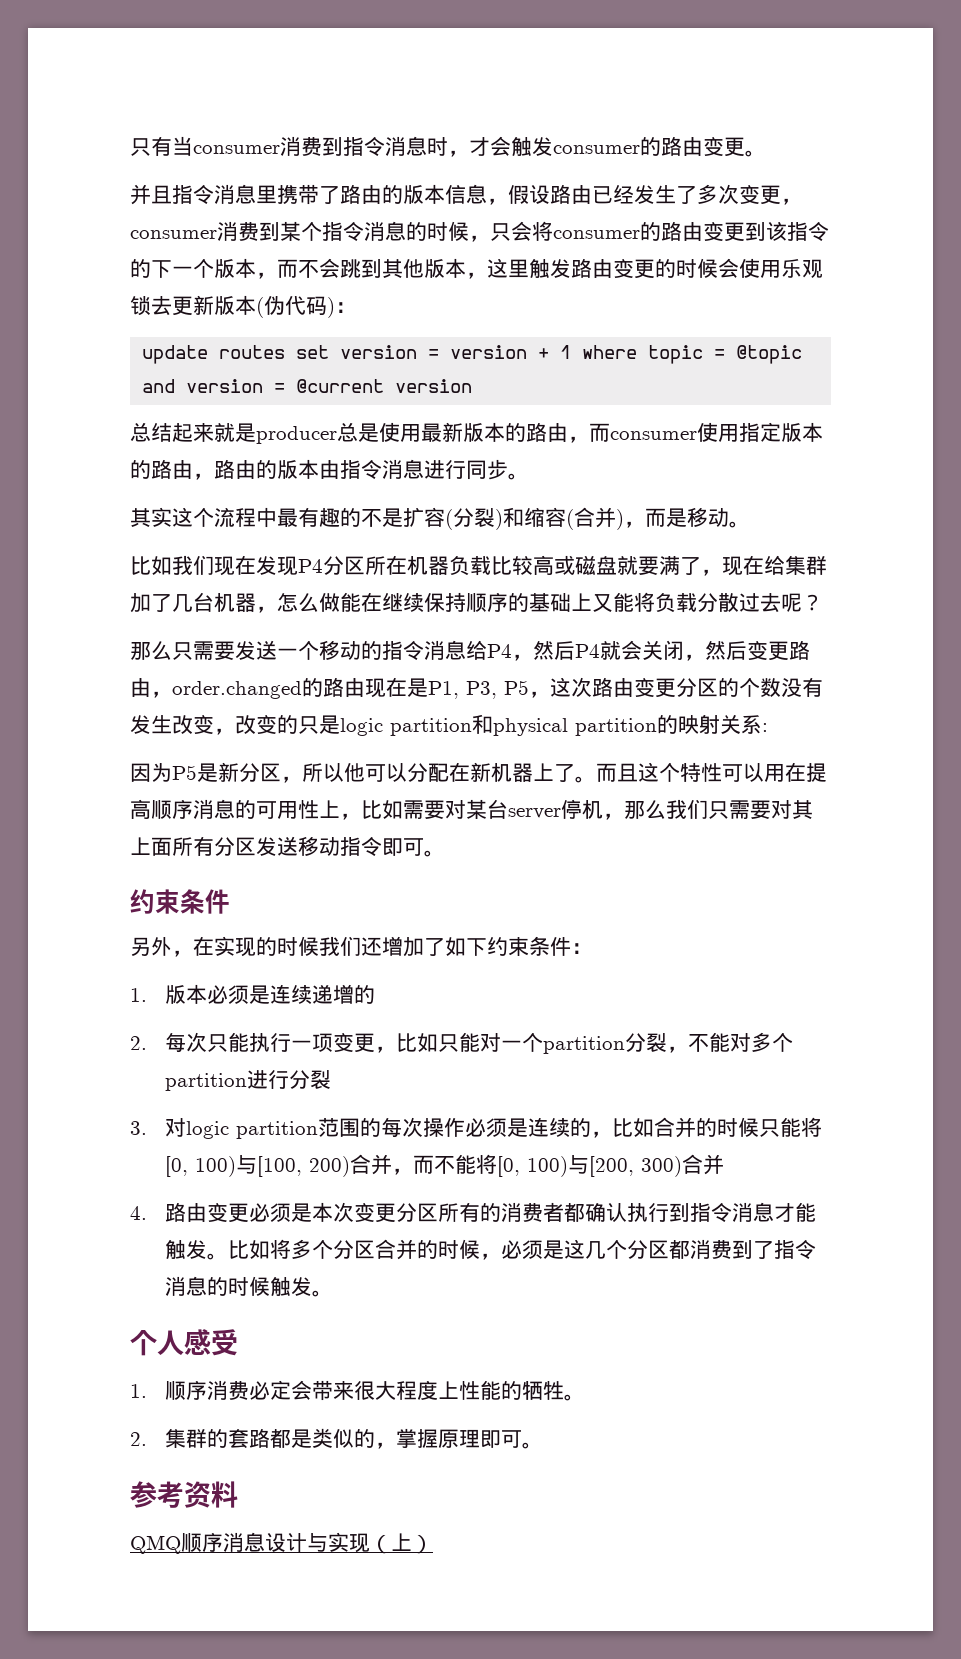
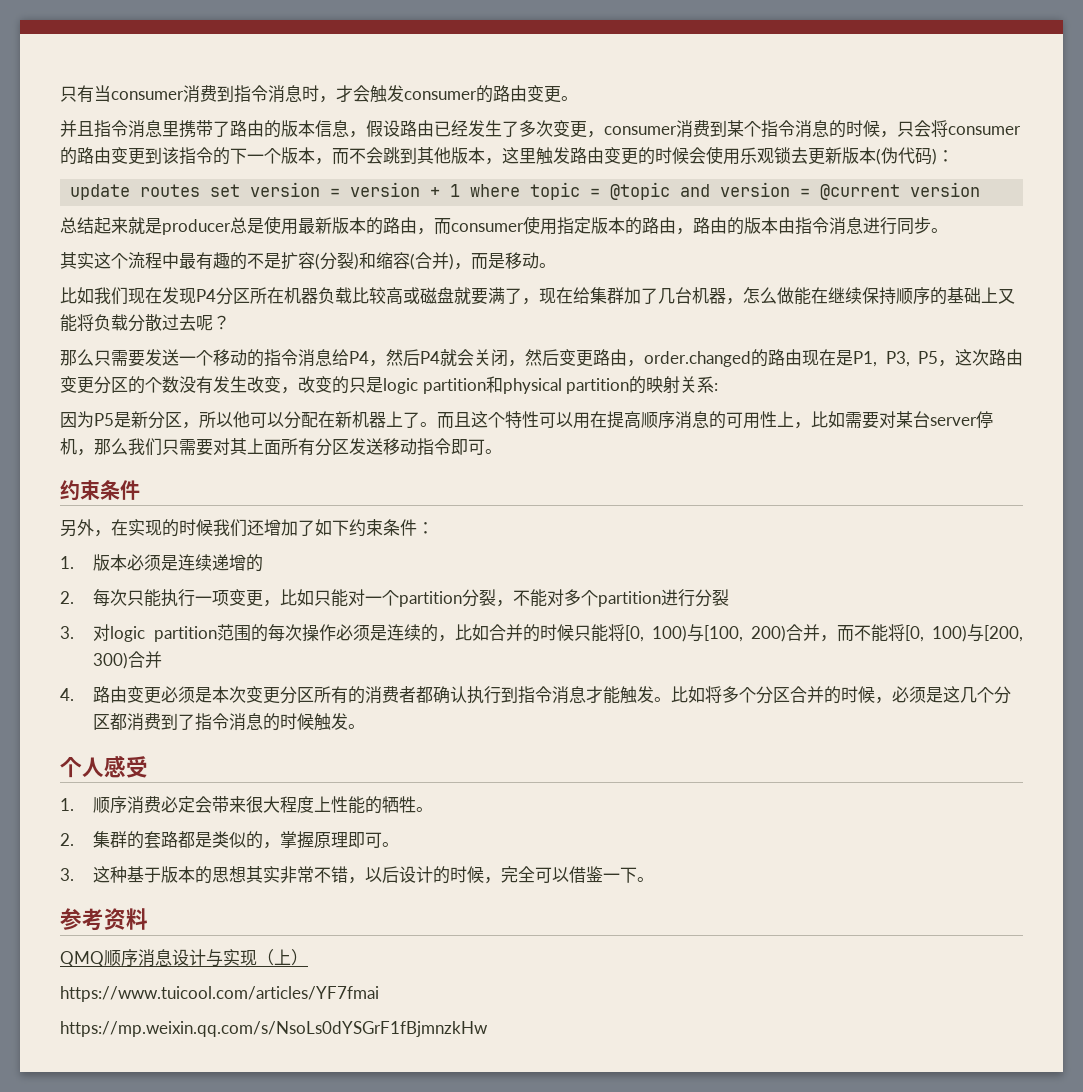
(543, 1445) none -> [60,866,655,884] // 3.这种基于版本的思想其实非常不错，以后设计的时候，完全可以借鉴一下。
(433, 1544) none -> [60,986,379,1002] [60,1021,488,1037] // https://www.tuicool.com/articles/YF7fmai // https://mp.weixin.qq.com/s/NsoLs0dYSGrF1fBjmnzkHw

